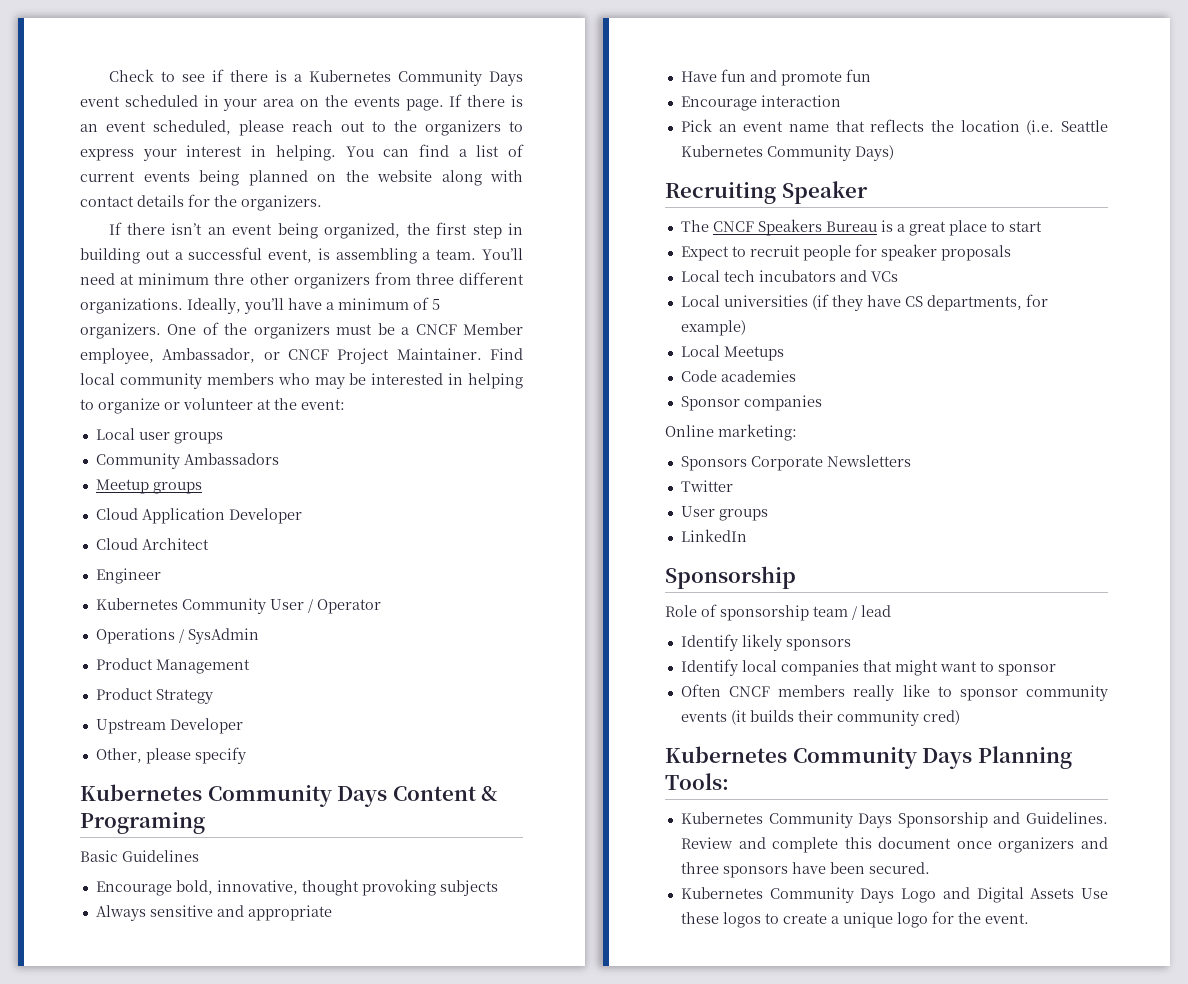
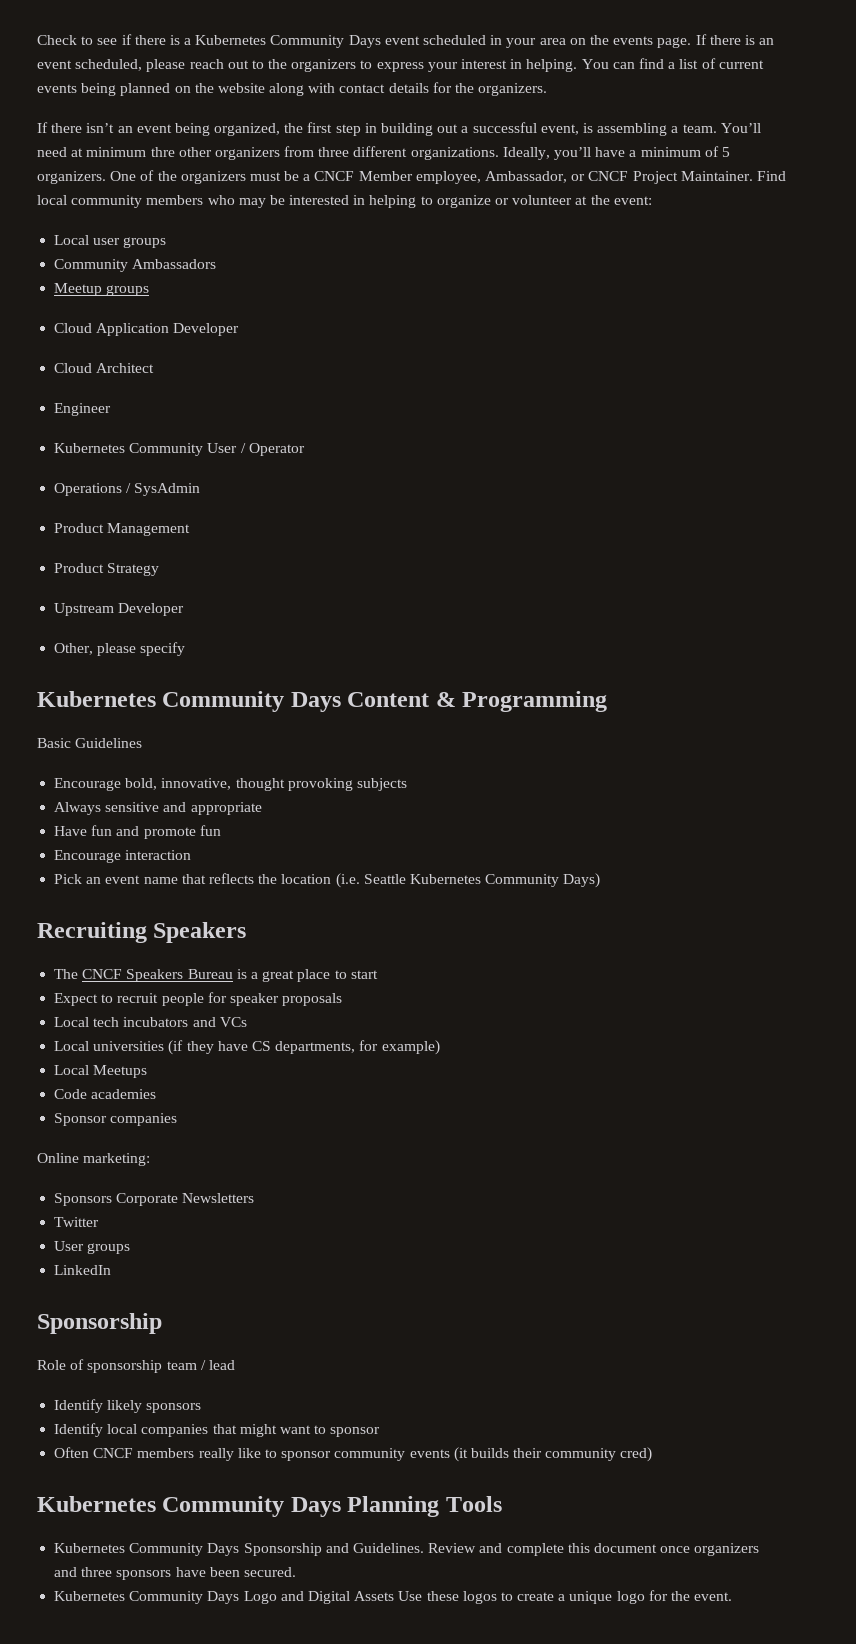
[80,812,205,834] Programing -> [462,691,608,712] Programming
[781,181,868,204] Speaker -> [153,922,247,943] Speakers
[665,773,729,790] Tools: -> [445,1496,502,1512] Tools

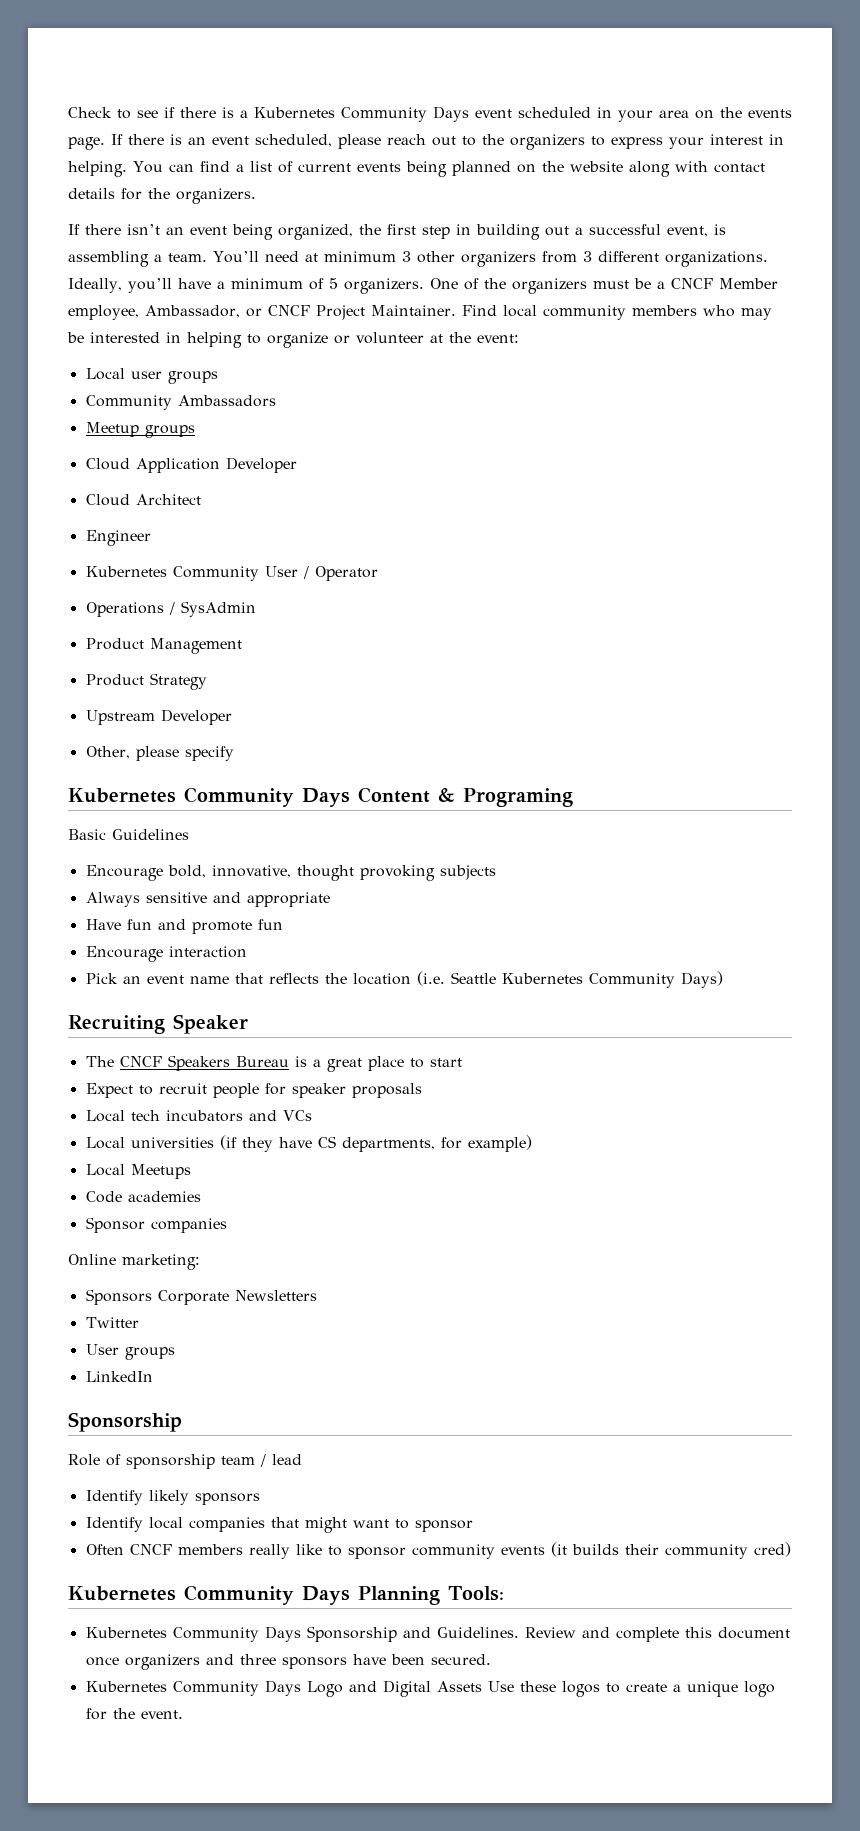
[150,147,175,157] thre -> [401,251,411,262] 3
[318,147,350,157] three -> [582,251,592,262] 3
[462,691,608,712] Programming -> [463,788,573,807] Programing
[153,922,247,943] Speakers -> [173,1014,248,1034] Speaker
[445,1496,502,1512] Tools -> [448,1586,504,1601] Tools:

